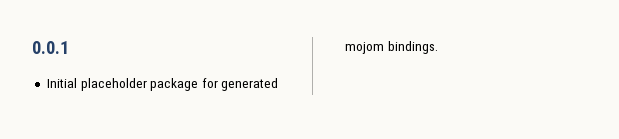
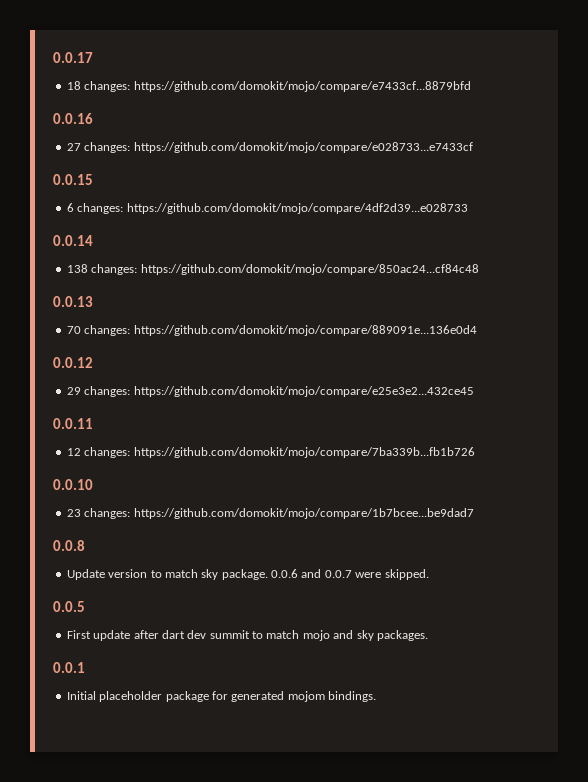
(32, 47) none -> [53,52,93,63] [66,81,471,92] [53,113,93,124] [66,142,473,153] [53,174,93,185] [66,203,468,214] [53,235,93,246] [66,264,479,275] [53,296,93,307] [66,325,477,336] [53,357,93,368] [66,386,474,397] [53,418,93,429] [66,447,475,458] [53,479,93,490] [66,508,474,519] [53,540,85,551] [66,569,429,580] [53,601,85,612] [66,630,428,641] 0.0.17 // 18 changes: https://github.com/domokit/mojo/compare/e7433cf...8879bfd // 0.0.16 // 27 changes: https://github.com/domokit/mojo/compare/e028733...e7433cf // 0.0.15 // 6 changes: https://github.com/domokit/mojo/compare/4df2d39...e028733 // 0.0.14 // 138 changes: https://github.com/domokit/mojo/compare/850ac24...cf84c48 // 0.0.13 // 70 changes: https://github.com/domokit/mojo/compare/889091e...136e0d4 // 0.0.12 // 29 changes: https://github.com/domokit/mojo/compare/e25e3e2...432ce45 // 0.0.11 // 12 changes: https://github.com/domokit/mojo/compare/7ba339b...fb1b726 // 0.0.10 // 23 changes: https://github.com/domokit/mojo/compare/1b7bcee...be9dad7 // 0.0.8 // Update version to match sky package. 0.0.6 and 0.0.7 were skipped. // 0.0.5 // First update after dart dev summit to match mojo and sky packages. //

